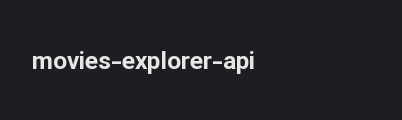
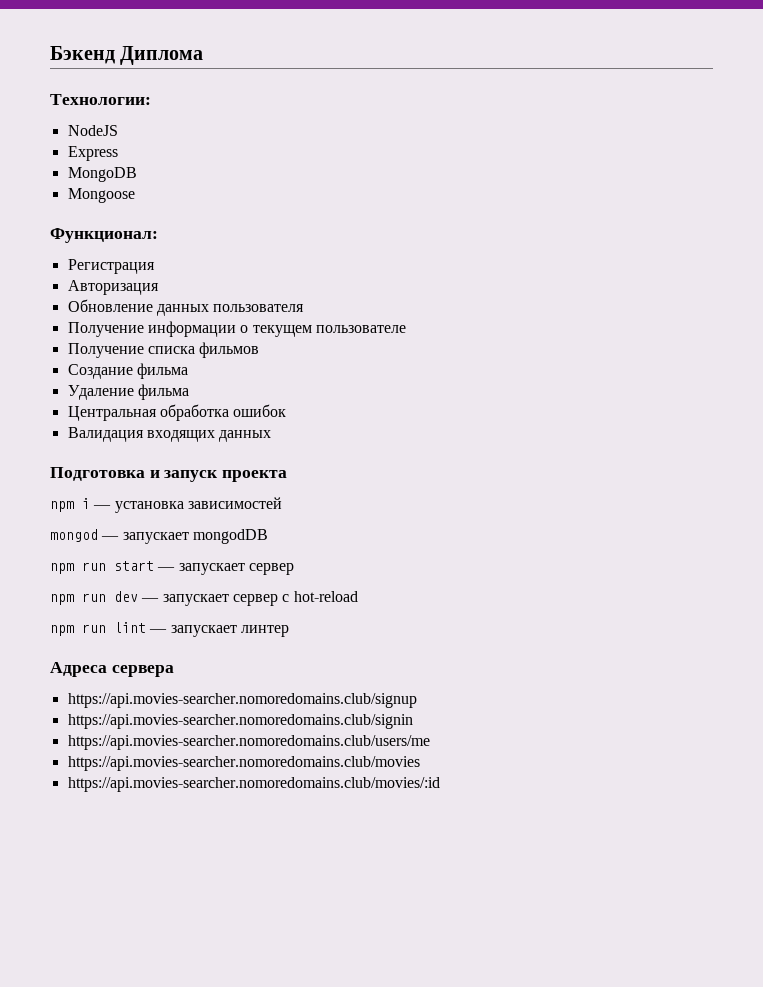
[32,51,255,74] movies-explorer-api -> [50,46,204,65] [50,94,151,105] [67,125,118,136] [67,146,118,161] [67,167,137,182] [67,188,135,203] [50,228,158,243] [67,259,155,274] [67,280,159,295] [67,299,305,316] [67,321,406,337] [67,342,260,358] [67,363,188,379] [67,384,189,400] [67,404,287,421] [67,427,272,442] [50,467,288,482] [50,497,282,513] [50,529,268,544] [50,561,294,575] [50,591,358,606] [50,622,289,637] [50,662,174,677] [67,693,417,708] [67,714,413,729] [67,735,430,750] [67,756,420,771] [67,777,440,792] Бэкенд Диплома // Технологии: // NodeJS // Express // MongoDB // Mongoose // Функционал: // Регистрация // Авторизация // Обновление данных пользователя // Получение информации о текущем пользователе // Получение списка фильмов // Создание фильма // Удаление фильма // Центральная обработка ошибок // Валидация входящих данных // Подготовка и запуск проекта // npm i — установка зависимостей // mongod — запускает mongodDB // npm run start — запускает сервер // npm run dev — запускает сервер с hot-reload // npm run lint — запускает линтер // Адреса сервера // https://api.movies-searcher.nomoredomains.club/signup // https://api.movies-searcher.nomoredomains.club/signin // https://api.movies-searcher.nomoredomains.club/users/me // https://api.movies-searcher.nomoredomains.club/movies // https://api.movies-searcher.nomoredomains.club/movies/:id

